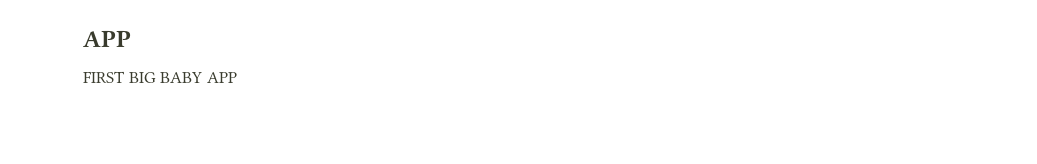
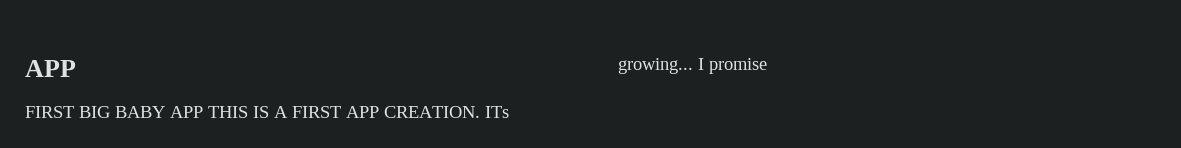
(237, 77) none -> [208,106,509,118] [618,58,767,74] THIS IS A FIRST APP CREATION. ITs growing... I promise

